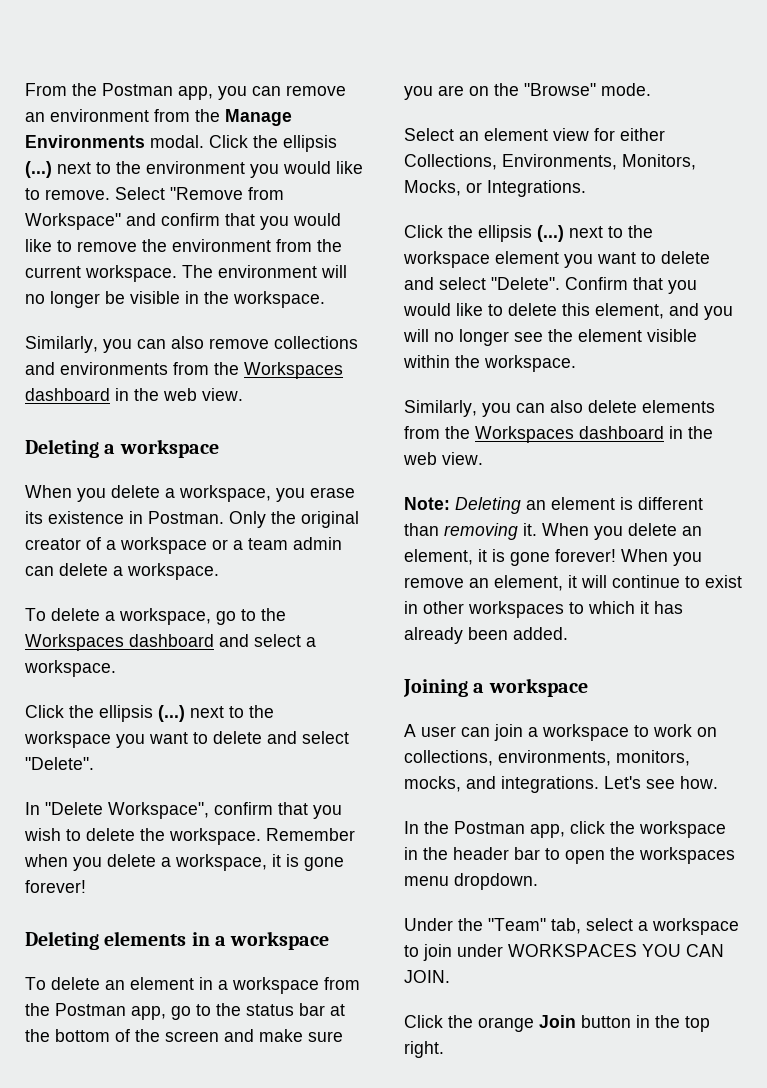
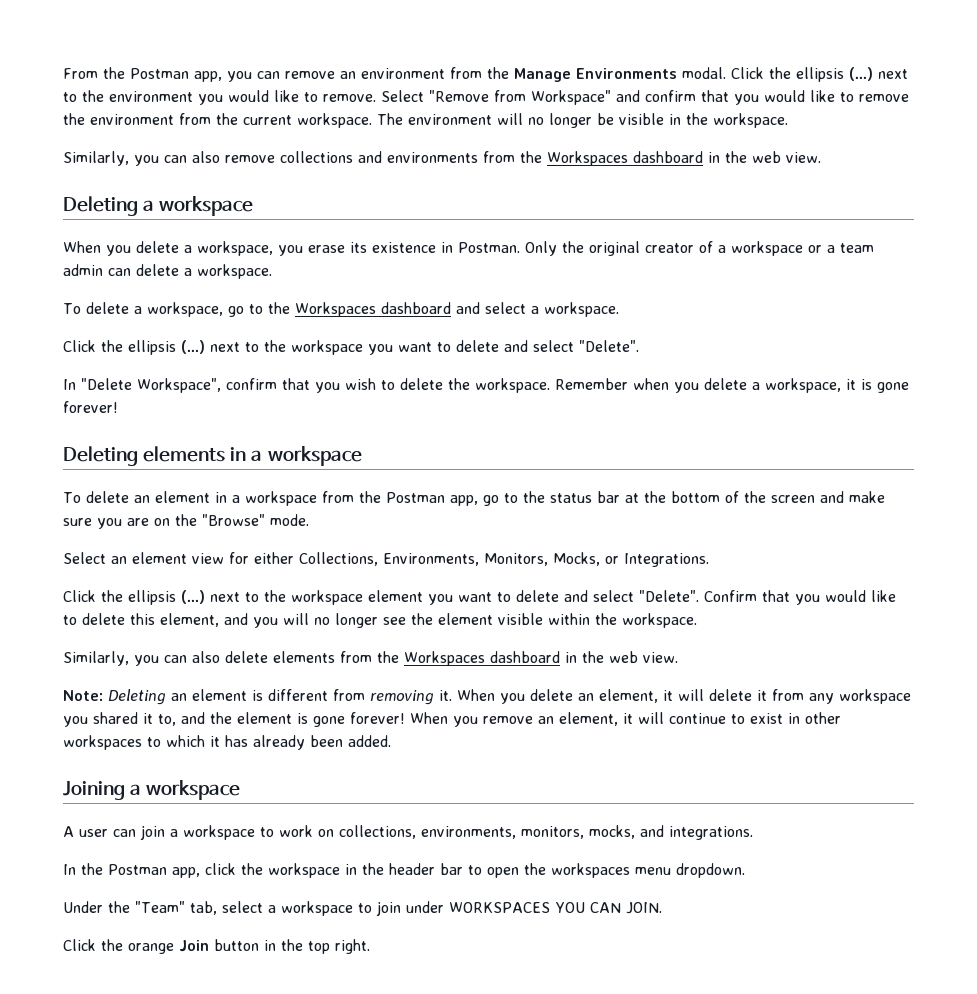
[404,523,439,536] than -> [333,689,365,701] from
(487, 555) none -> [678,689,911,704] [63,712,292,727] will delete it from any workspace you shared it to, and the element
[604,776,718,789] Let's see how. -> (753, 833) none

